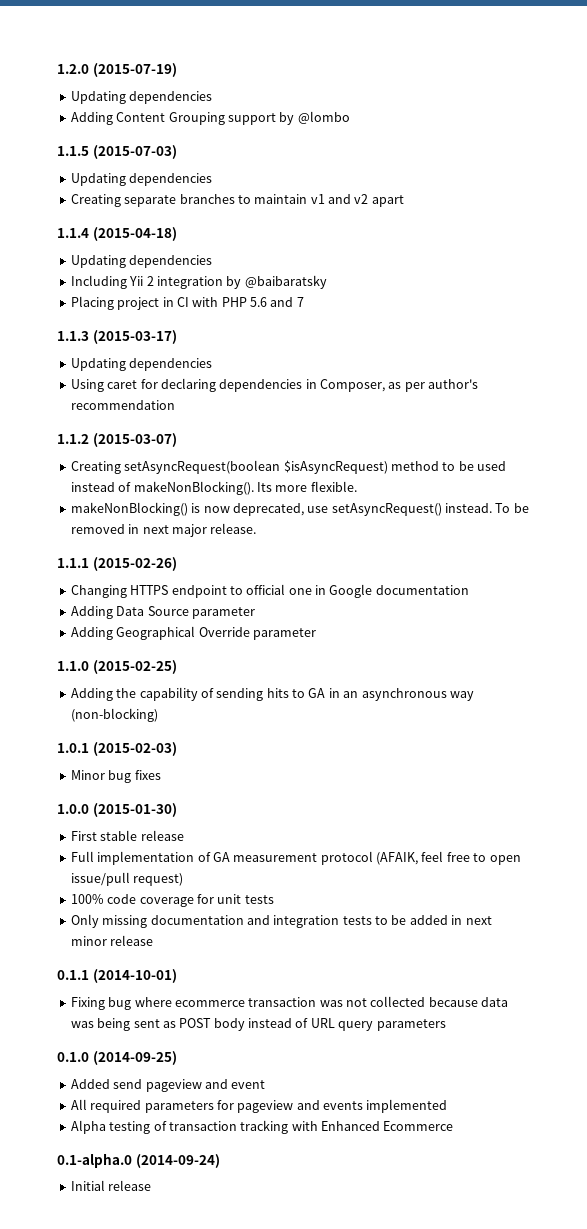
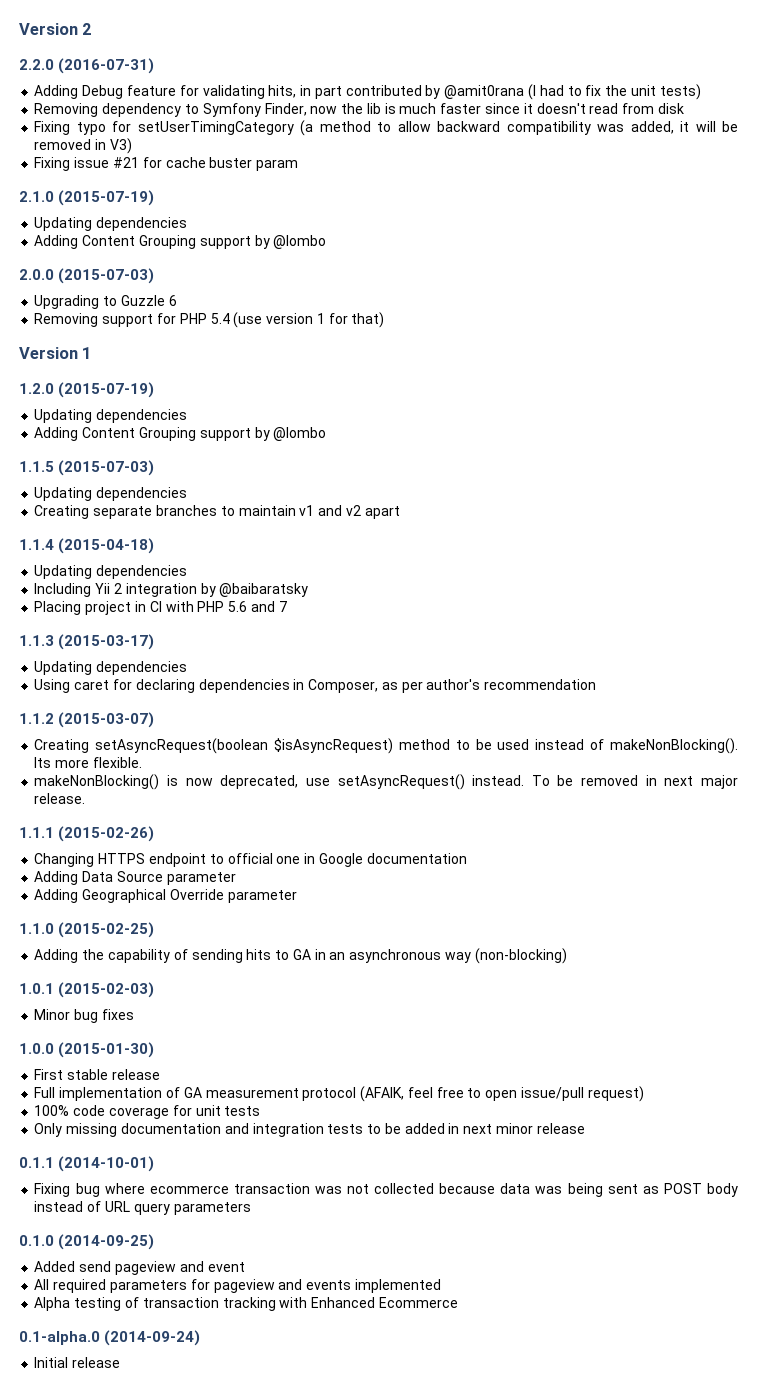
(57, 69) none -> [19,23,92,35] [19,58,155,74] [34,84,701,100] [34,103,684,117] [34,120,738,136] [34,138,132,154] [34,157,299,171] [19,190,155,206] [34,217,188,231] [34,235,327,249] [19,268,155,284] [34,295,177,309] [34,312,385,328] [19,347,92,359] Version 2 // 2.2.0 (2016-07-31) // Adding Debug feature for validating hits, in part contributed by @amit0rana (I had to fix the unit tests) // Removing dependency to Symfony Finder, now the lib is much faster since it doesn't read from disk // Fixing typo for setUserTimingCategory (a method to allow backward compatibility was added, it will be removed in V3) // Fixing issue #21 for cache buster param // 2.1.0 (2015-07-19) // Updating dependencies // Adding Content Grouping support by @lombo // 2.0.0 (2015-07-03) // Upgrading to Guzzle 6 // Removing support for PHP 5.4 (use version 1 for that) // Version 1 //

